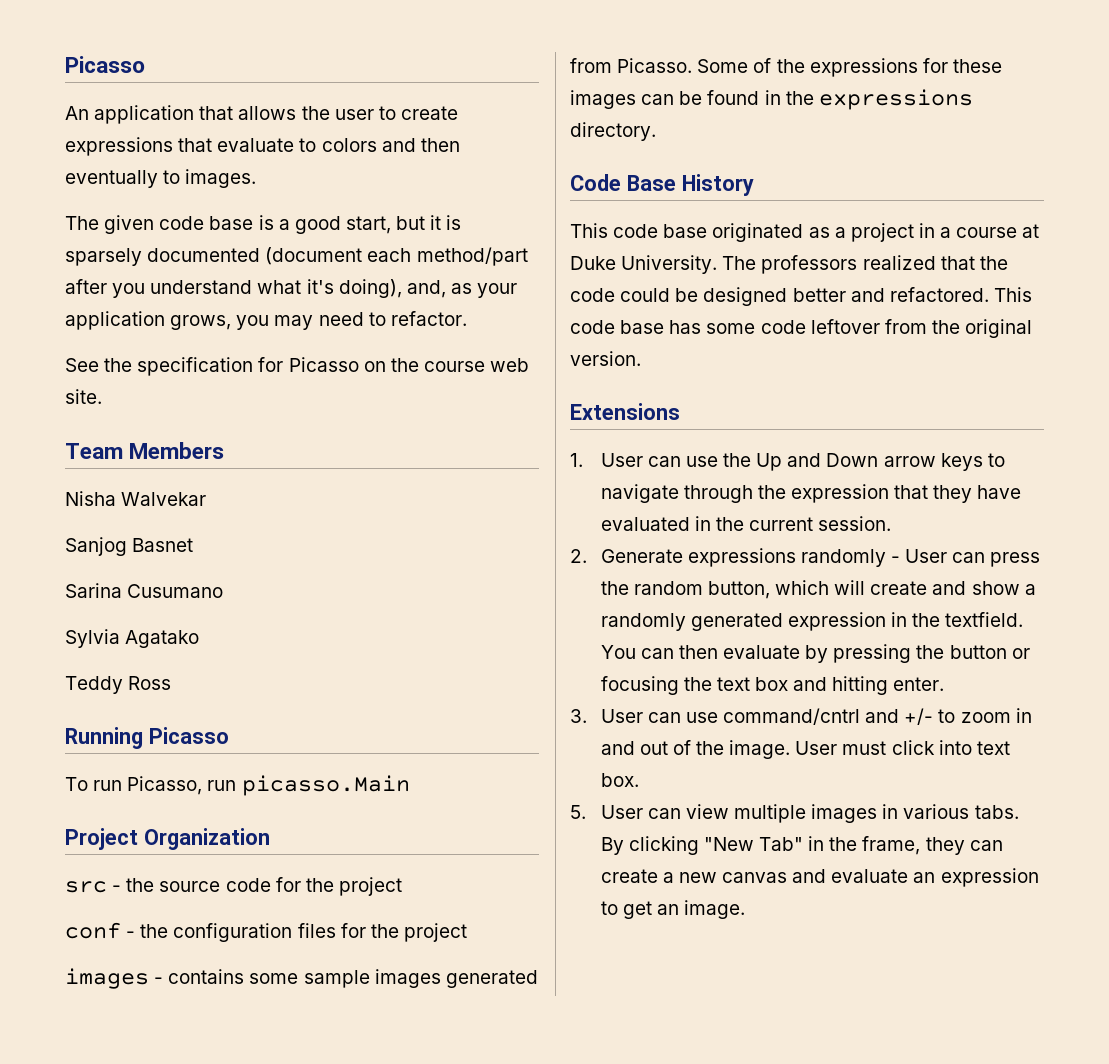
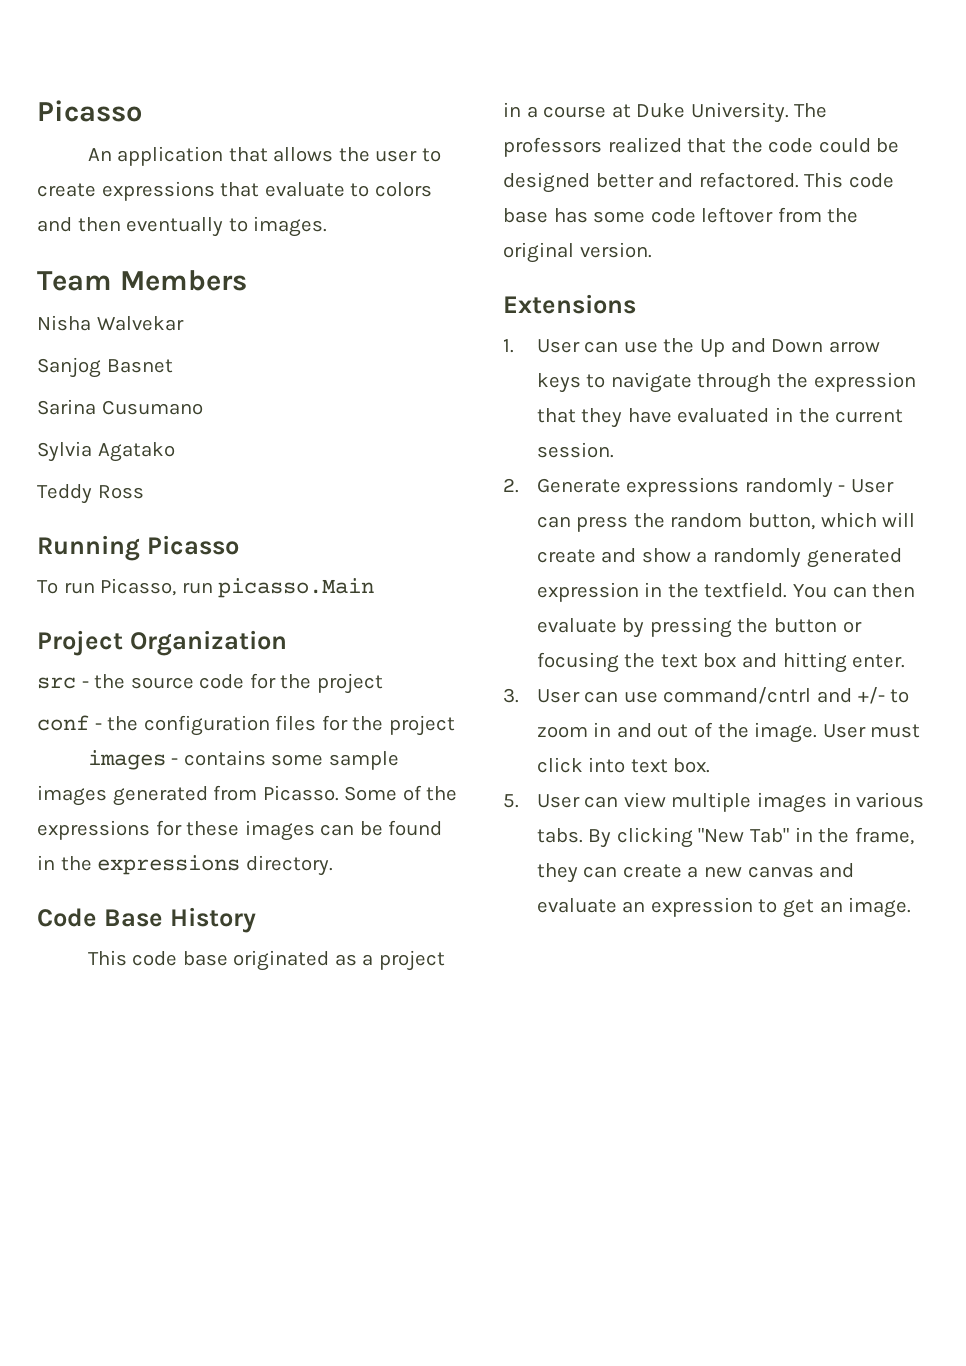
[65,215,462,234] [65,247,528,266] [65,279,518,298] [65,311,467,330] [65,357,530,376] [65,389,102,404] // The given code base is a good start, but it is sparsely documented (document each method/part after you understand what it's doing), and, as your application grows, you may need to refactor. // See the specification for Picasso on the course web site. -> (328, 226) none

